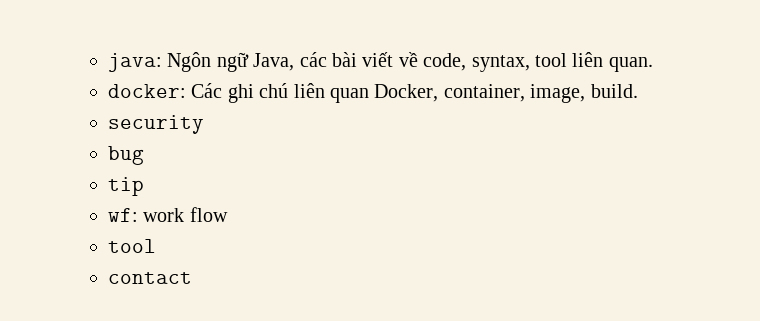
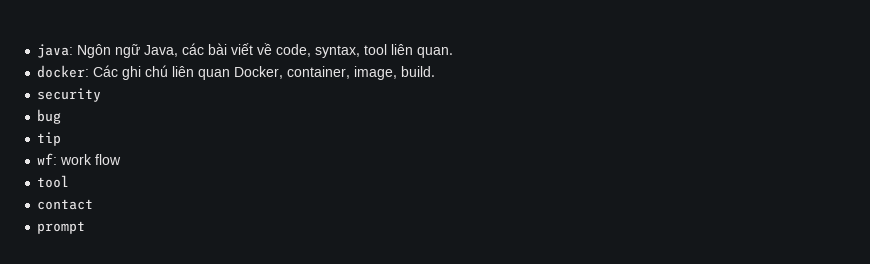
(192, 278) none -> [37,221,86,234] // prompt

